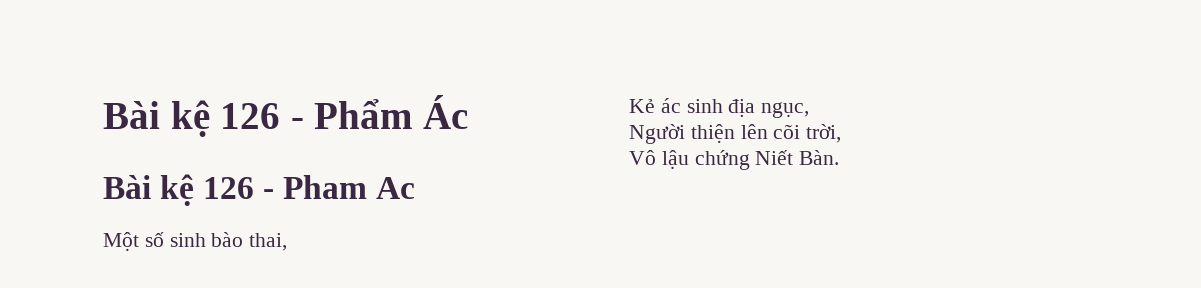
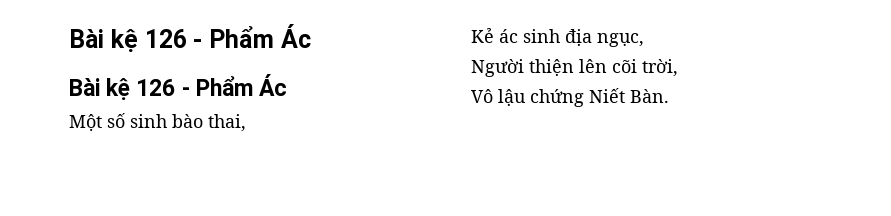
[283,175,416,199] Pham Ac -> [195,74,288,96] Phẩm Ác

